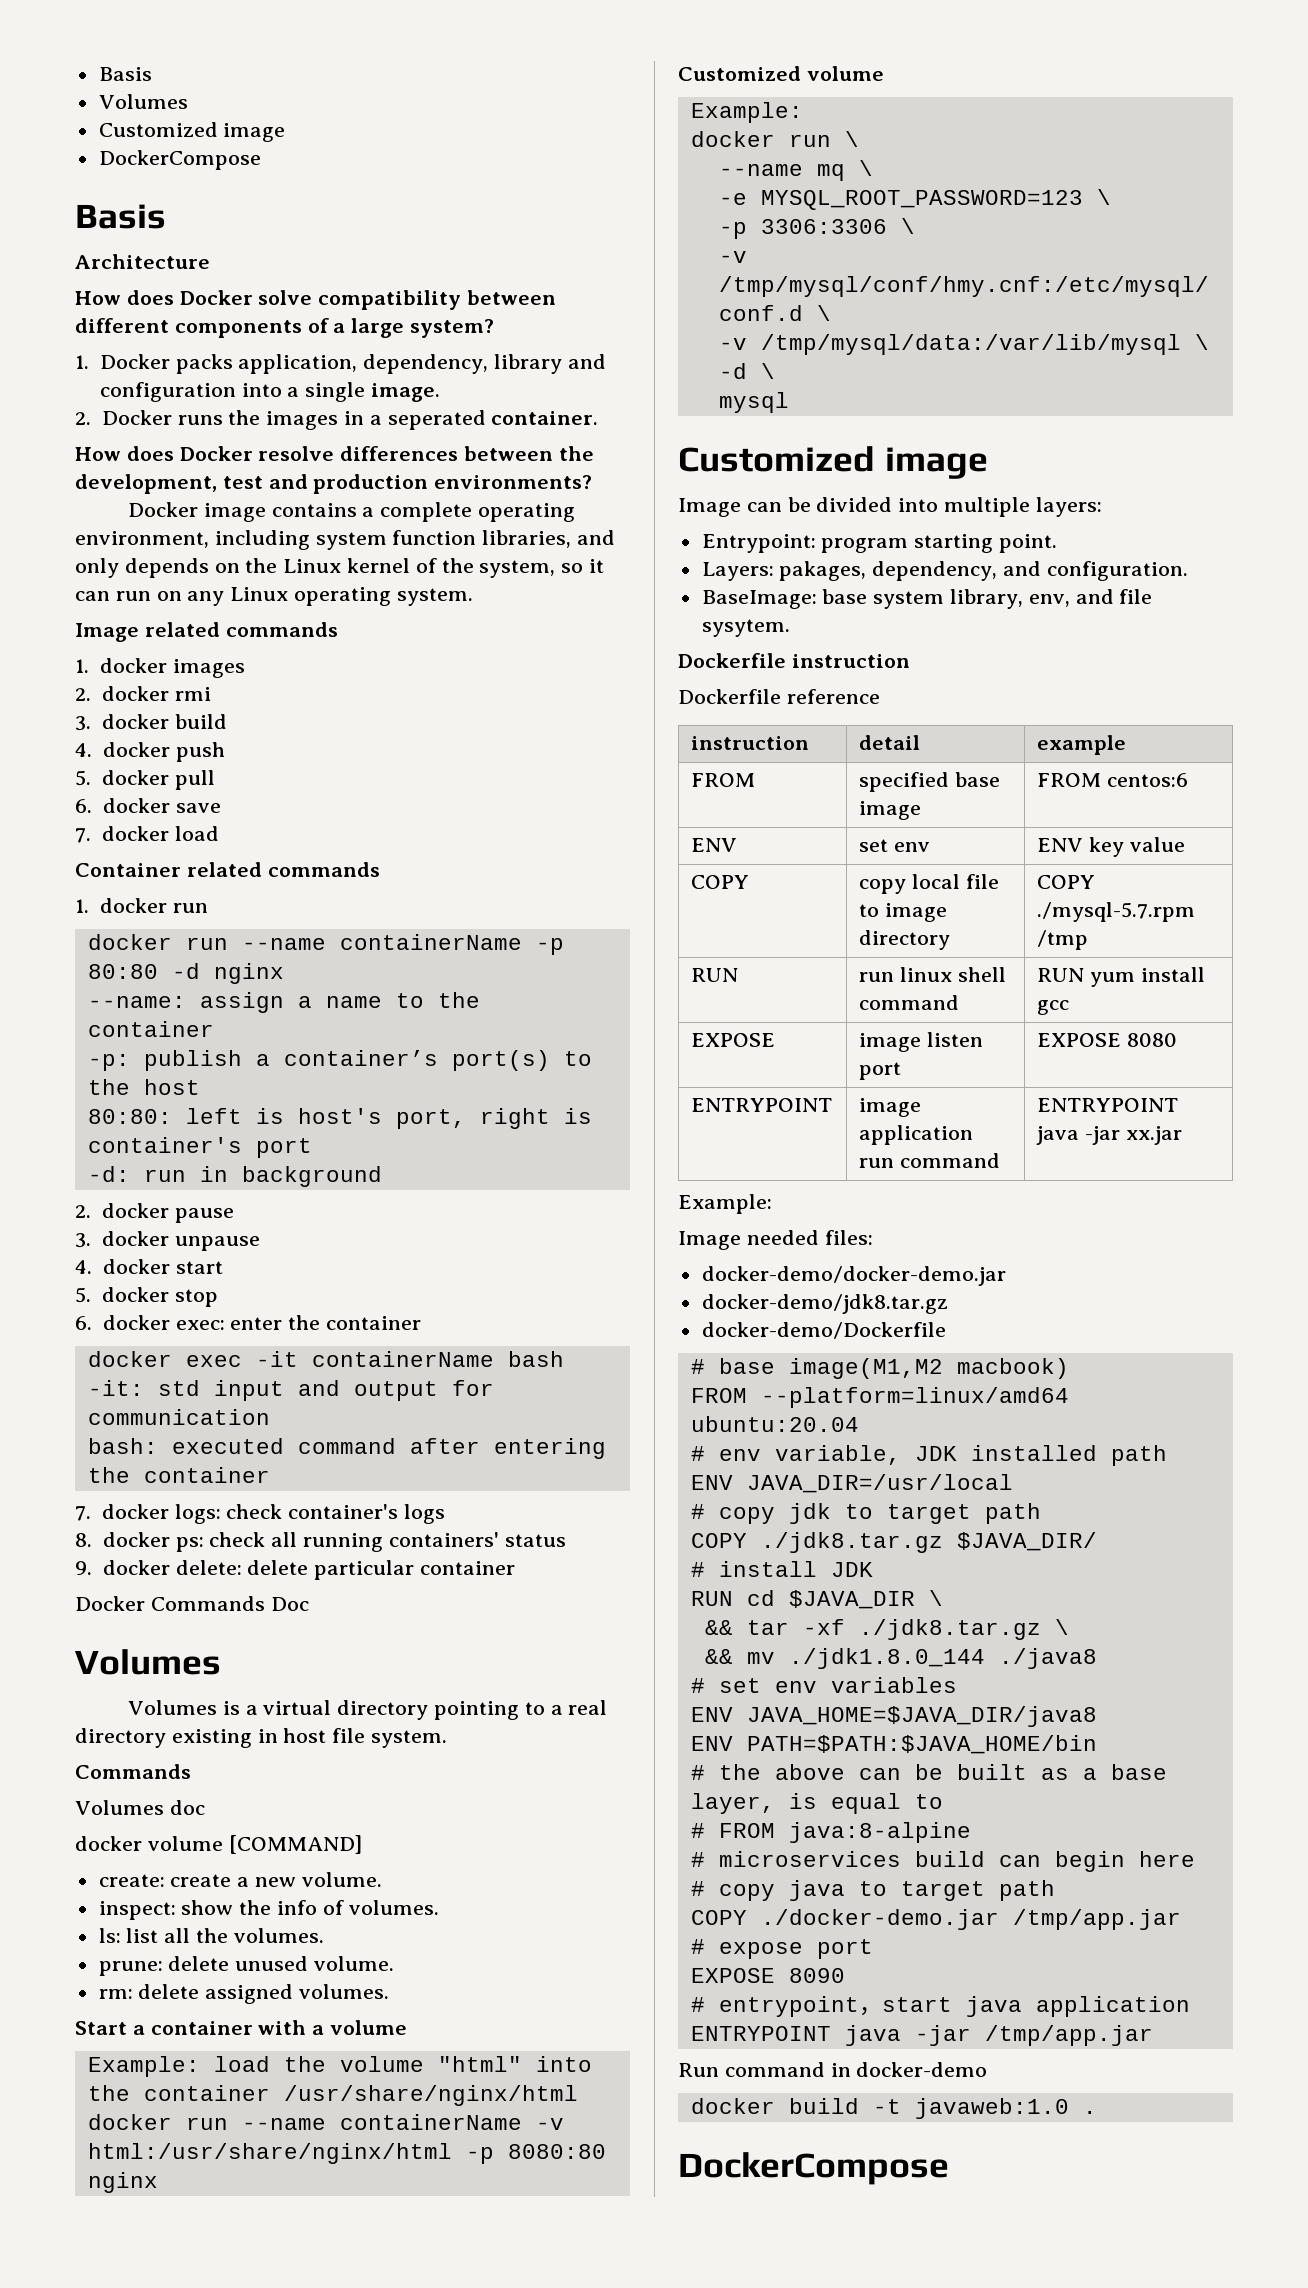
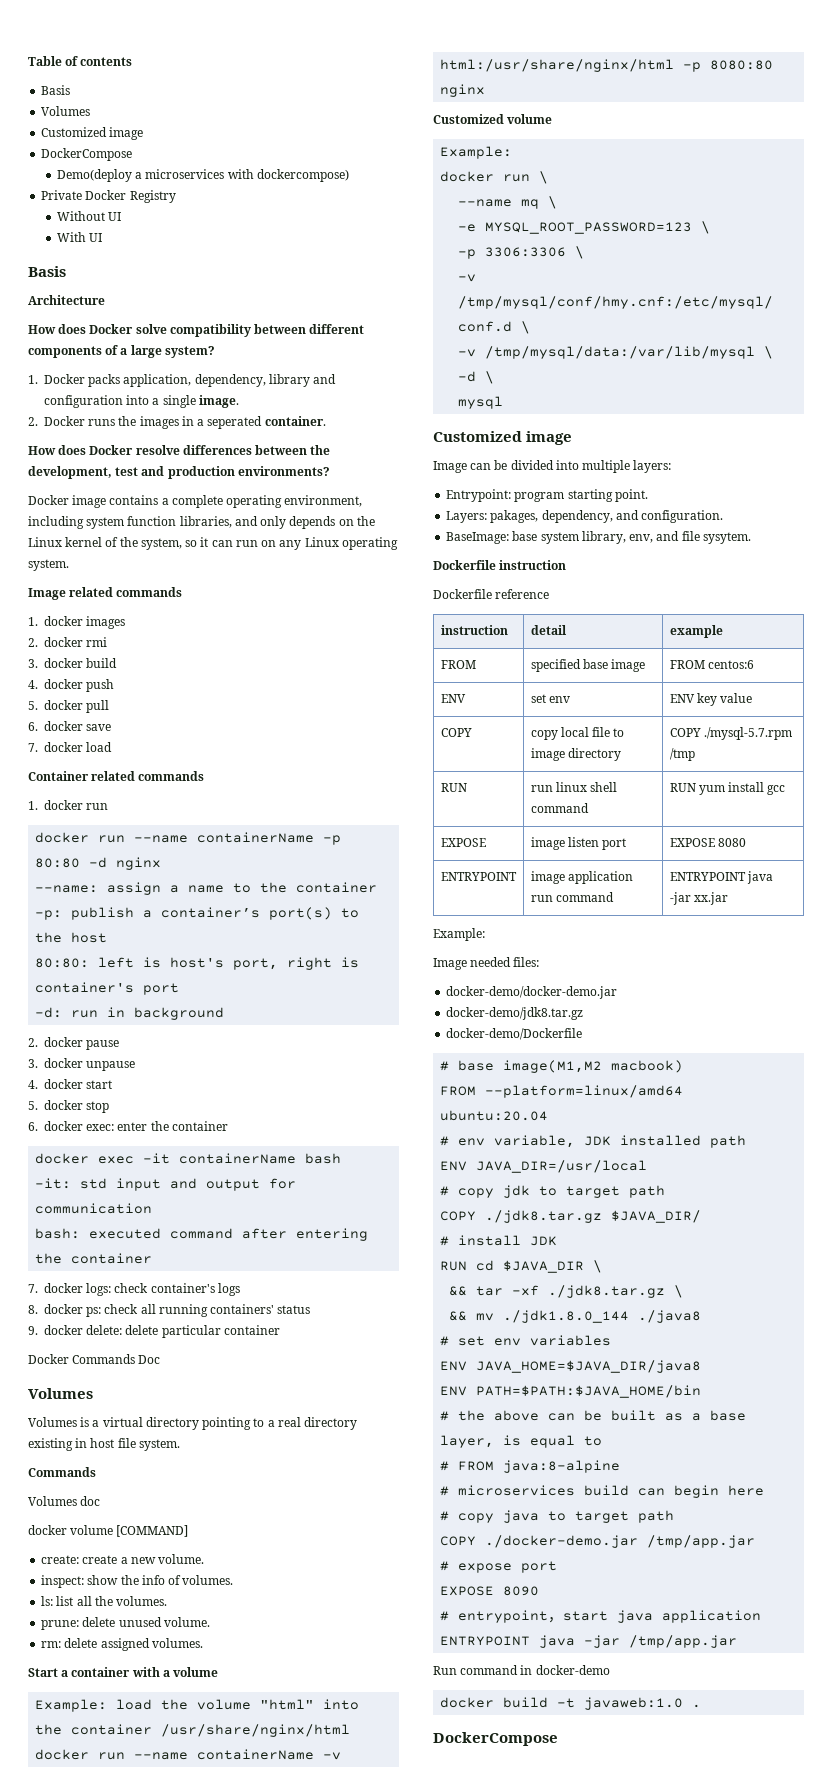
(98, 74) none -> [28,56,133,66] Table of contents //
(261, 160) none -> [56,169,349,182] [41,190,176,203] [56,211,122,221] [56,232,103,242] // Demo(deploy a microservices with dockercompose) // Private Docker Registry // Without UI // With UI

